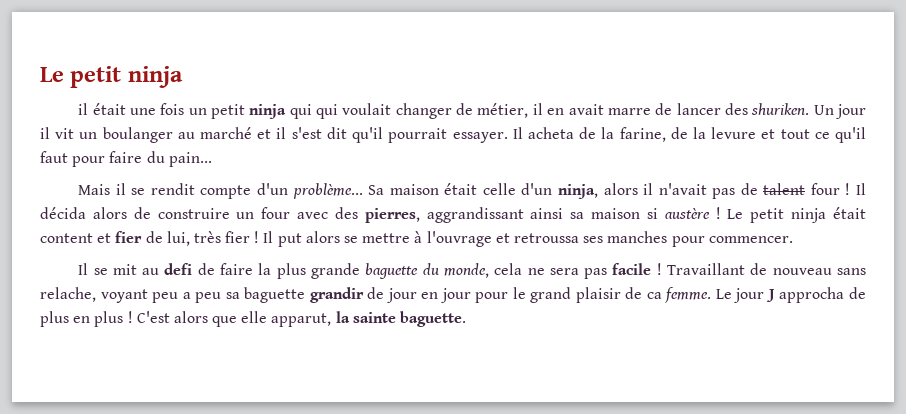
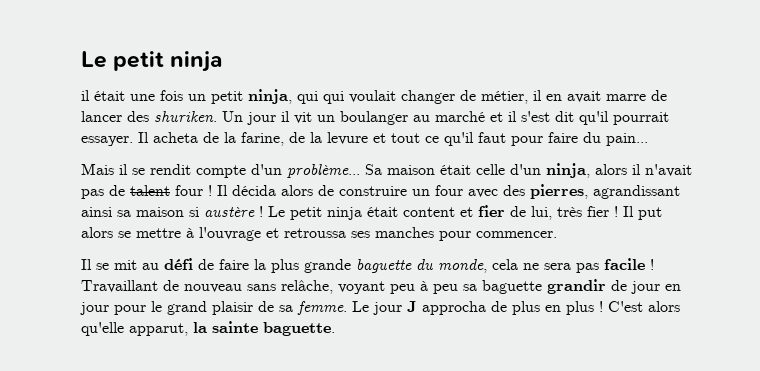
[249,104,287,119] ninja -> [248,89,292,104] ninja,
[426,207,524,223] aggrandissant -> [593,185,680,199] agrandissant
[164,263,193,275] defi -> [164,258,193,270] défi
[40,287,96,302] relache, -> [281,280,333,294] relâche,
[182,292,191,299] a -> [420,281,428,291] à
[646,292,662,299] ca -> [279,305,293,312] sa
[212,311,268,327] que elle -> [81,322,124,336] qu'elle

